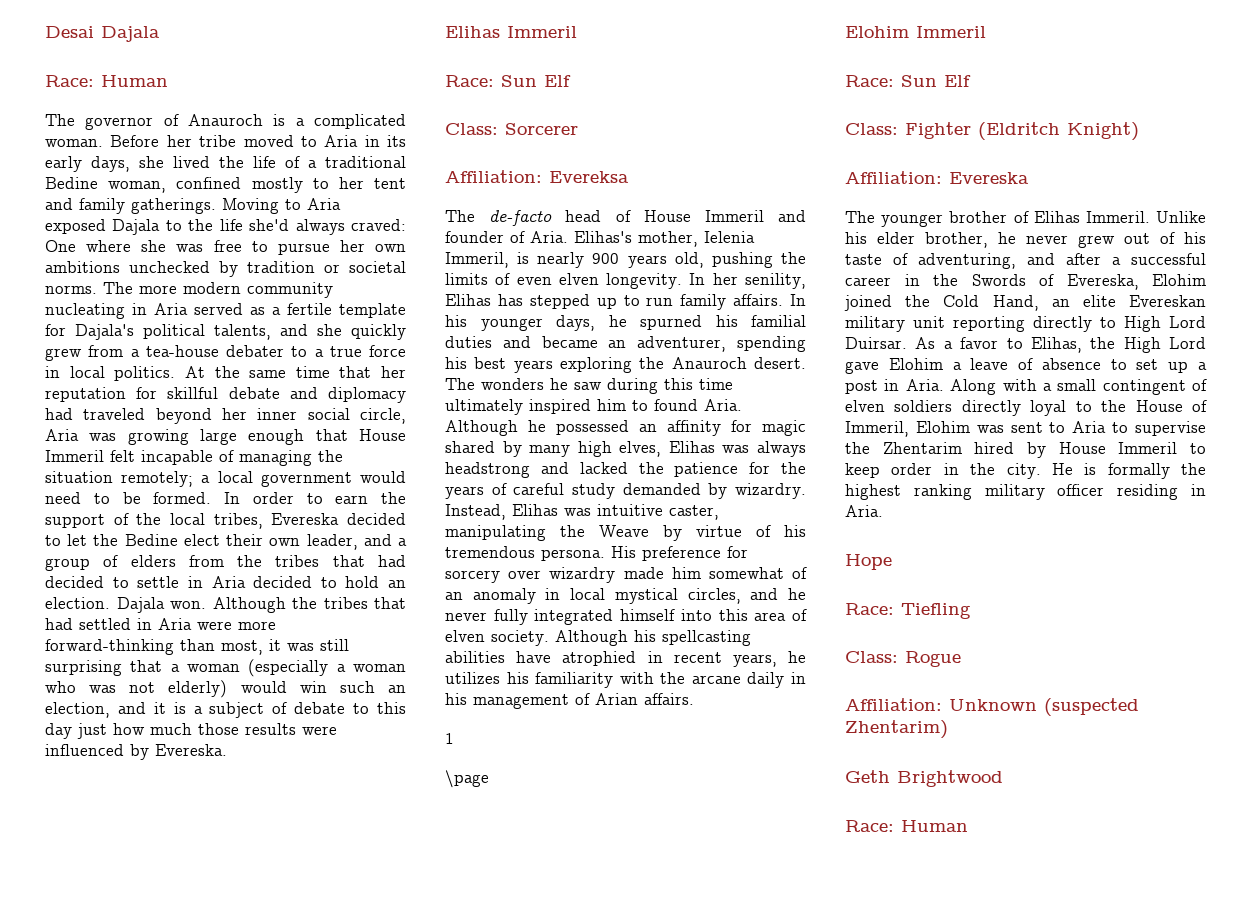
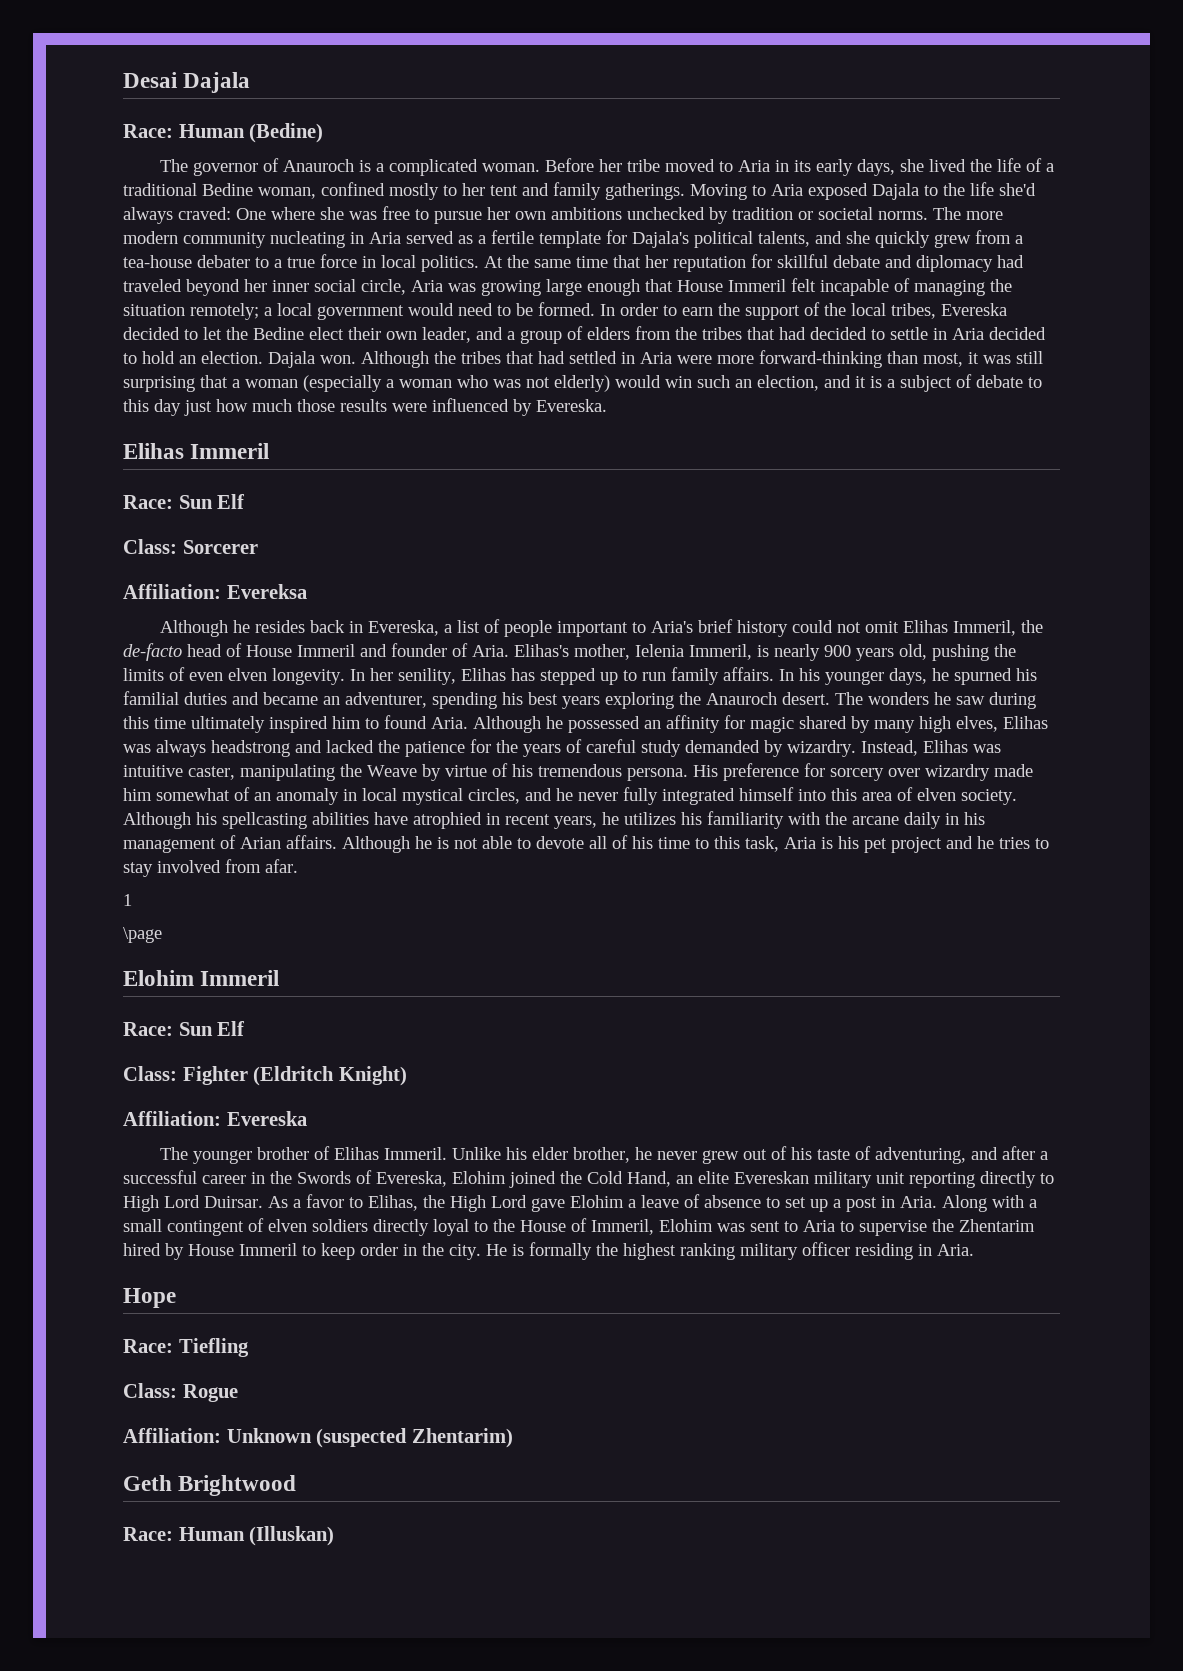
(168, 81) none -> [249,123,324,143] (Bedine)
[445,210,475,222] The -> [160,619,1044,637] Although he resides back in Evereska, a list of people important to Aria's brief history could not omit Elihas Immeril, the
(694, 699) none -> [342,835,1049,853] [123,859,298,877] Although he is not able to devote all of his time to this task, Aria is his pet project and he tries to stay involved from afar.
(968, 826) none -> [249,1526,335,1546] (Illuskan)

